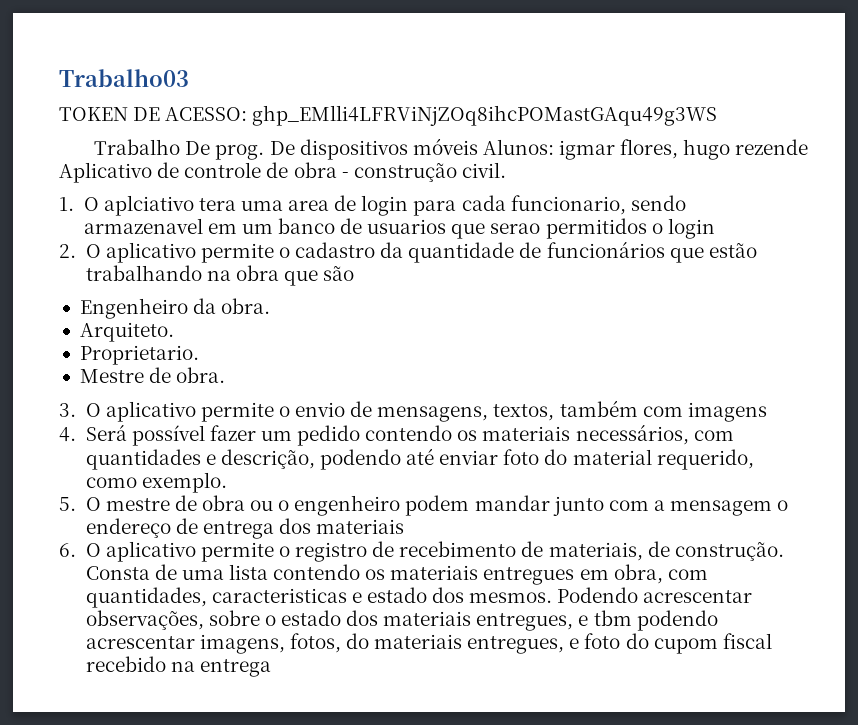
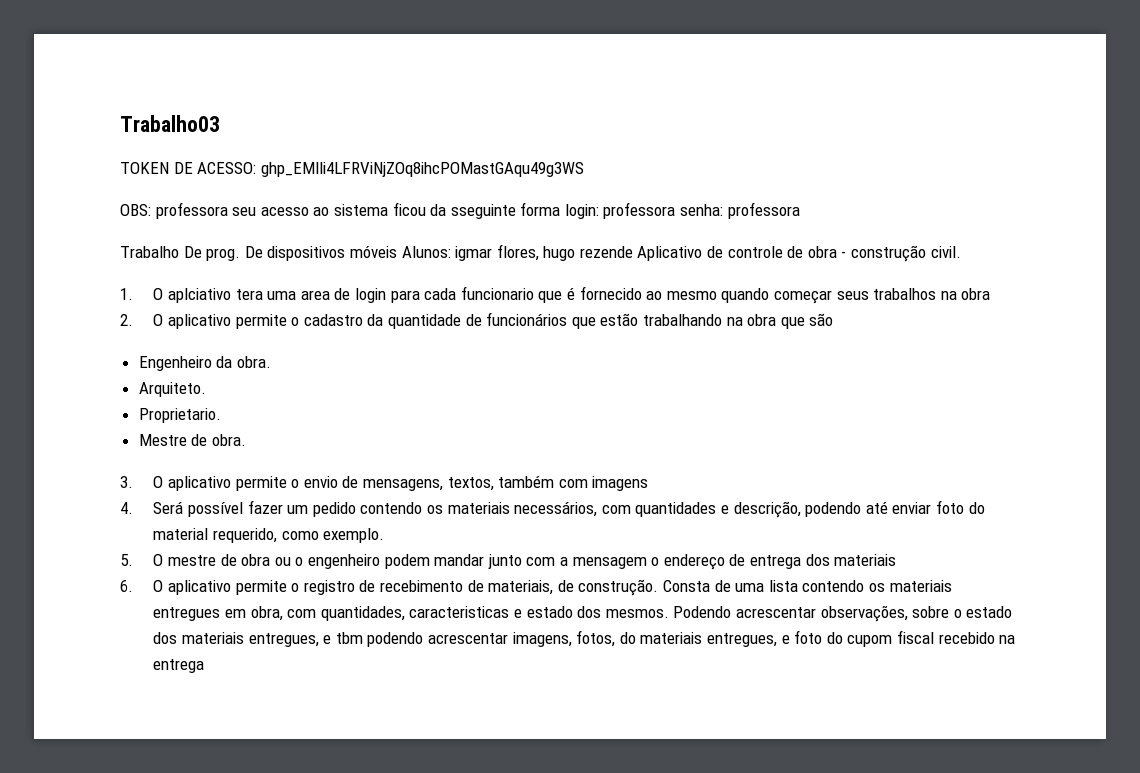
(718, 115) none -> [120,202,800,219] // OBS: professora seu acesso ao sistema ficou da sseguinte forma login: professora senha: professora
[510,195,686,215] [83,218,715,239] funcionario, sendo armazenavel em um banco de usuarios que serao permitidos o login -> [460,286,991,304] funcionario que é fornecido ao mesmo quando começar seus trabalhos na obra

